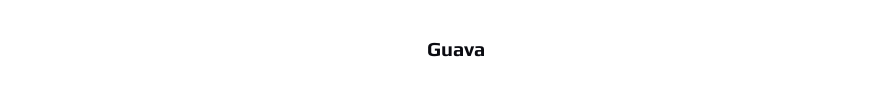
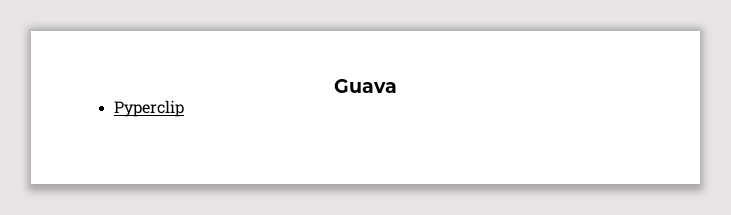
(485, 49) none -> [113,100,184,117] // Pyperclip

